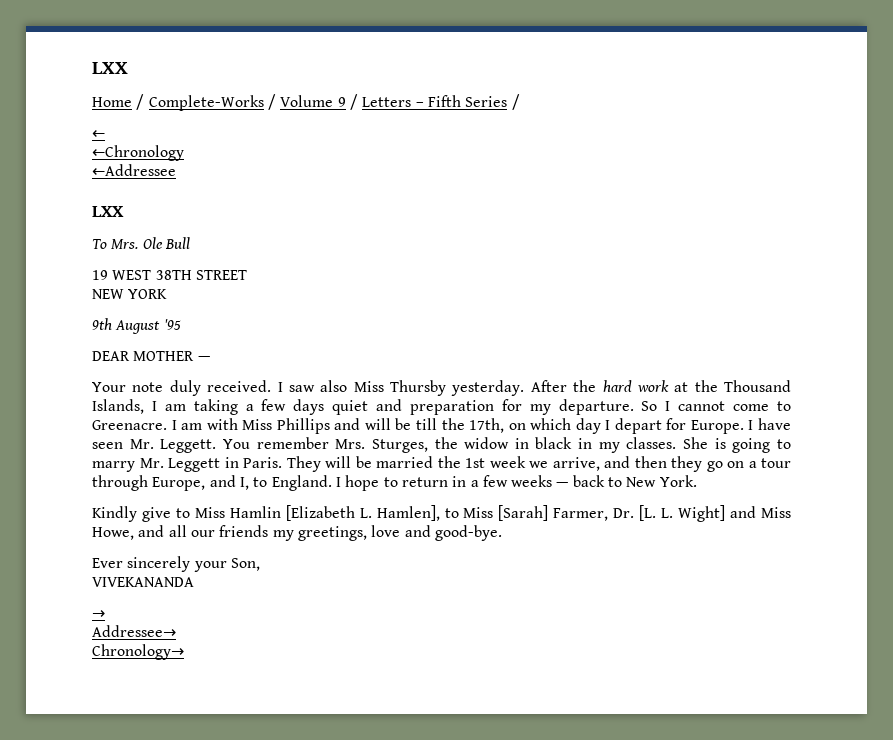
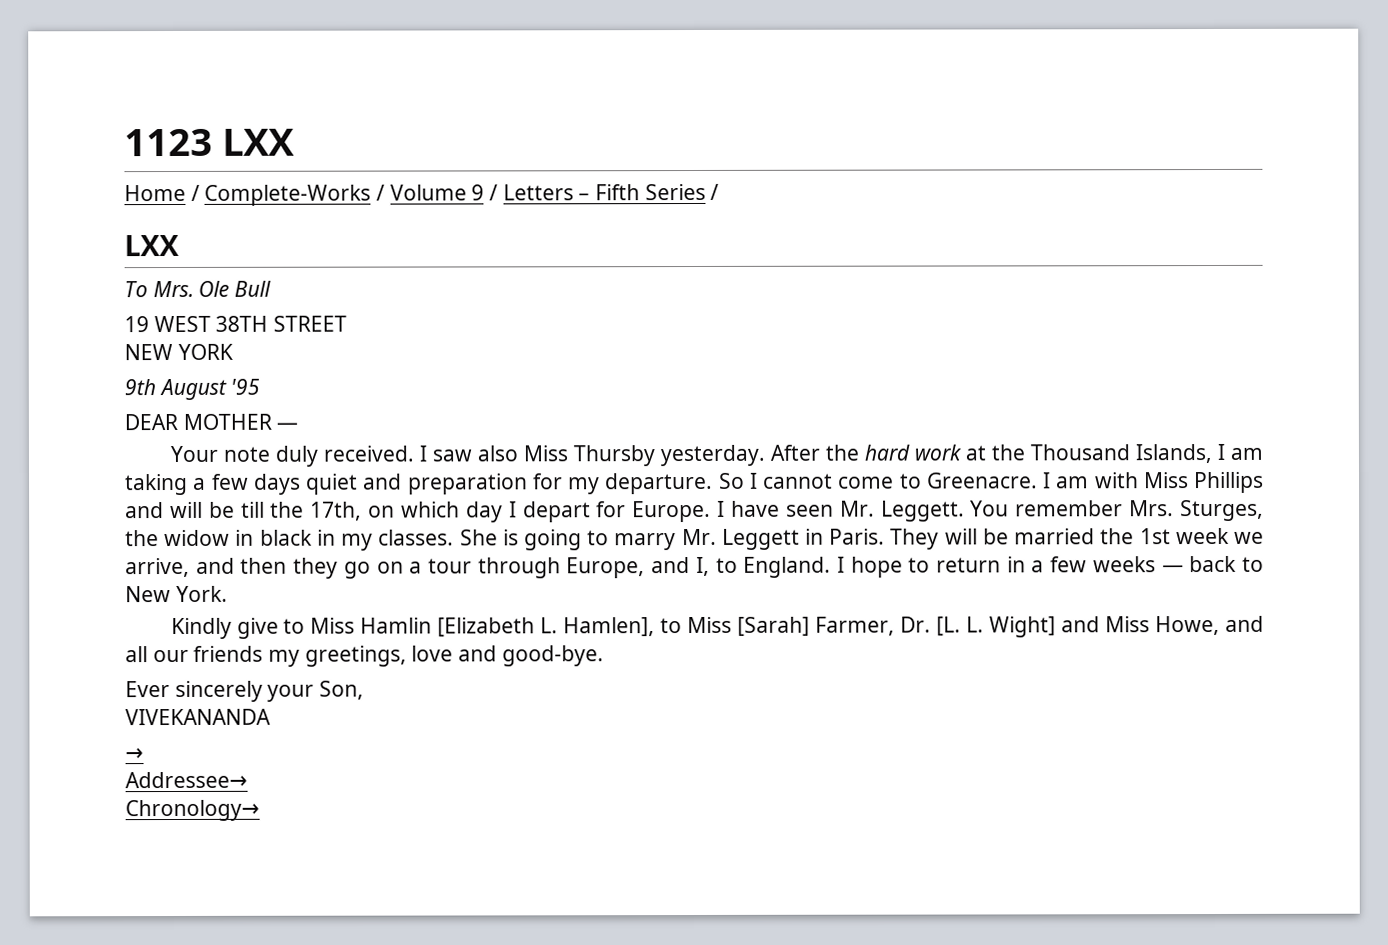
(92, 68) none -> [124,128,213,157] 1123
[92,130,105,138] [92,145,184,161] [92,164,176,176] // ← // ←Chronology // ←Addressee -> (720, 191) none

